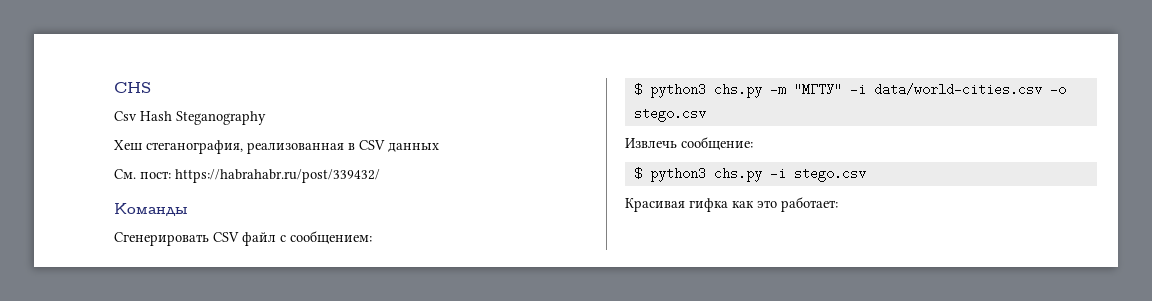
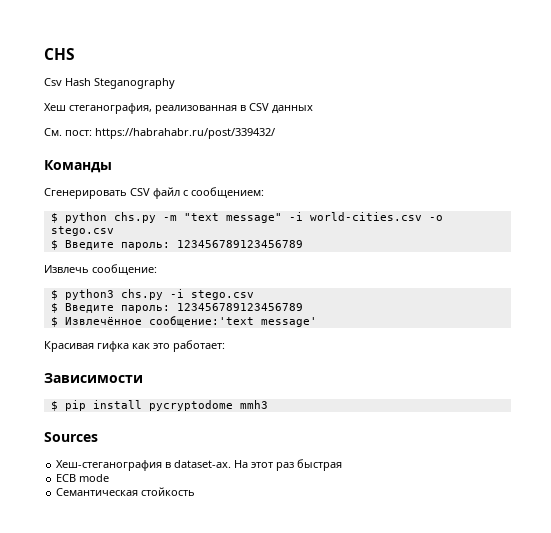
[649,83,706,98] python3 -> [64,212,107,223] python
[793,81,1066,97] [633,107,706,122] "МГТУ" -i data/world-cities.csv -o stego.csv -> [183,212,443,223] [50,226,114,236] [50,240,303,250] "text message" -i world-cities.csv -o stego.csv // $ Введите пароль: 123456789123456789
(866, 174) none -> [50,303,303,313] [50,316,317,327] // $ Введите пароль: 123456789123456789 // $ Извлечённое сообщение:'text message'
(838, 204) none -> [44,373,143,383] [50,400,268,411] [44,432,98,442] [56,459,343,471] [56,474,110,482] [56,487,196,496] // Зависимости // $ pip install pycryptodome mmh3 // Sources // Хеш-стеганография в dataset-ах. На этот раз быстрая // ECB mode // Семантическая стойкость

